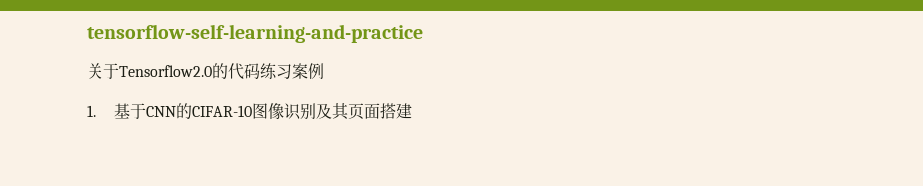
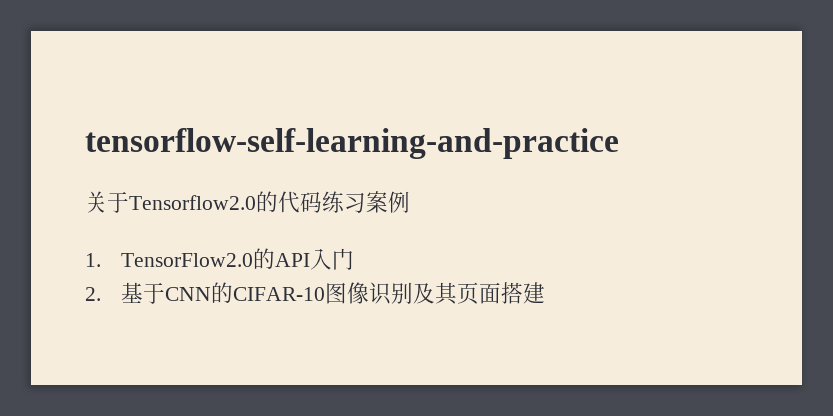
(96, 111) none -> [120,248,354,270] [85,287,101,301] TensorFlow2.0的API入门 // 2.

